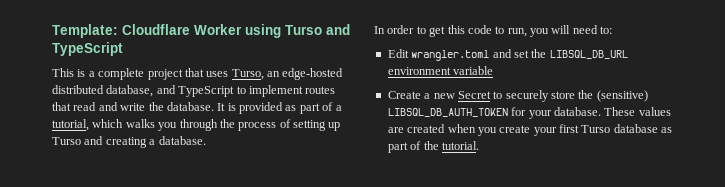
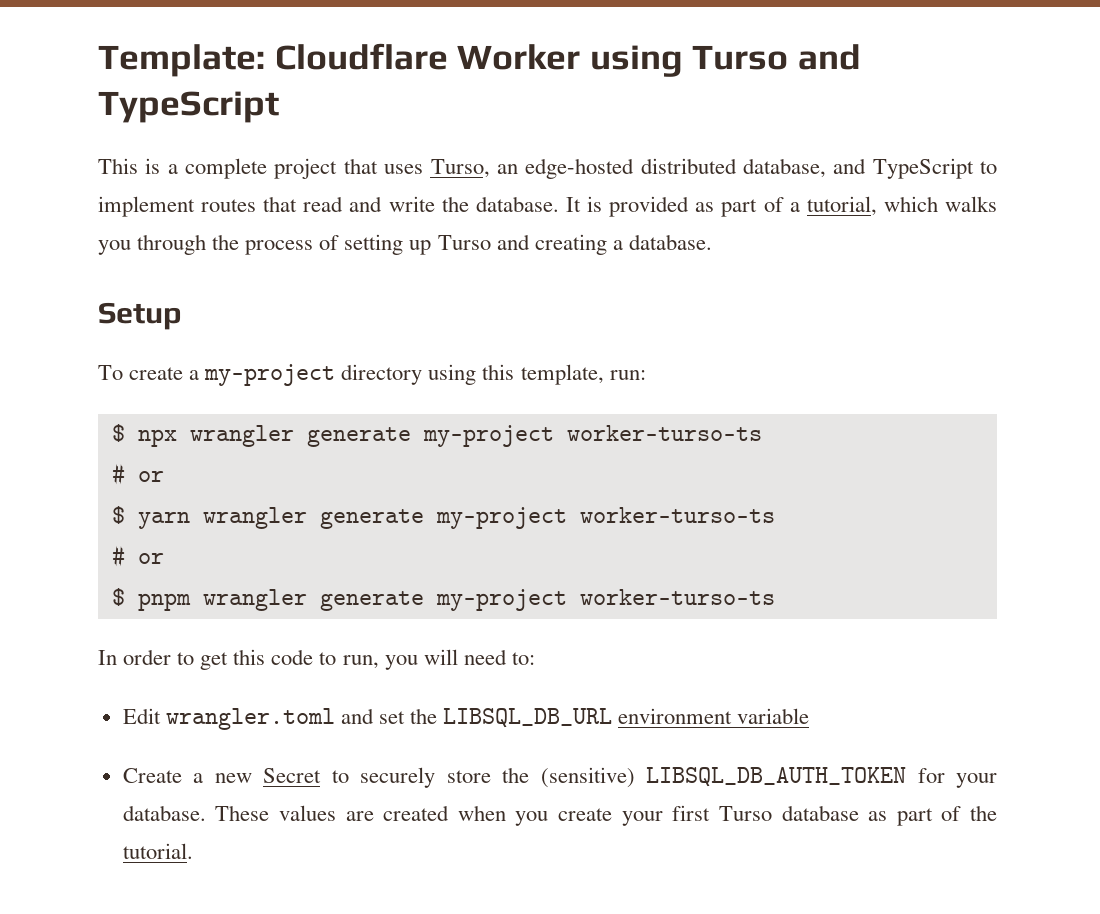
(206, 140) none -> [98,302,182,330] [98,364,646,386] [111,424,762,447] [111,463,164,485] [111,506,775,529] [111,545,164,567] [111,588,775,611] // Setup // To create a my-project directory using this template, run: // $ npx wrangler generate my-project worker-turso-ts // # or // $ yarn wrangler generate my-project worker-turso-ts // # or // $ pnpm wrangler generate my-project worker-turso-ts

